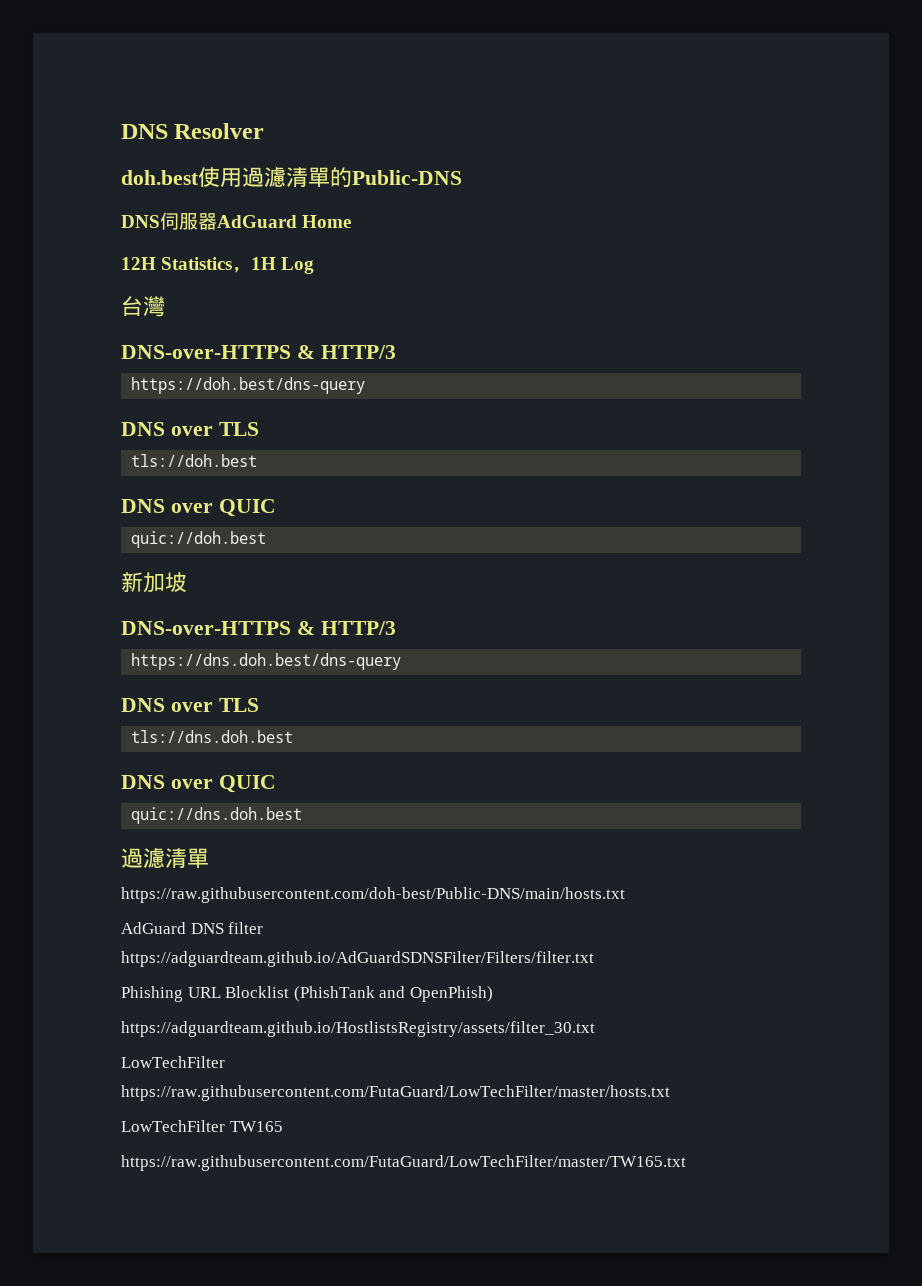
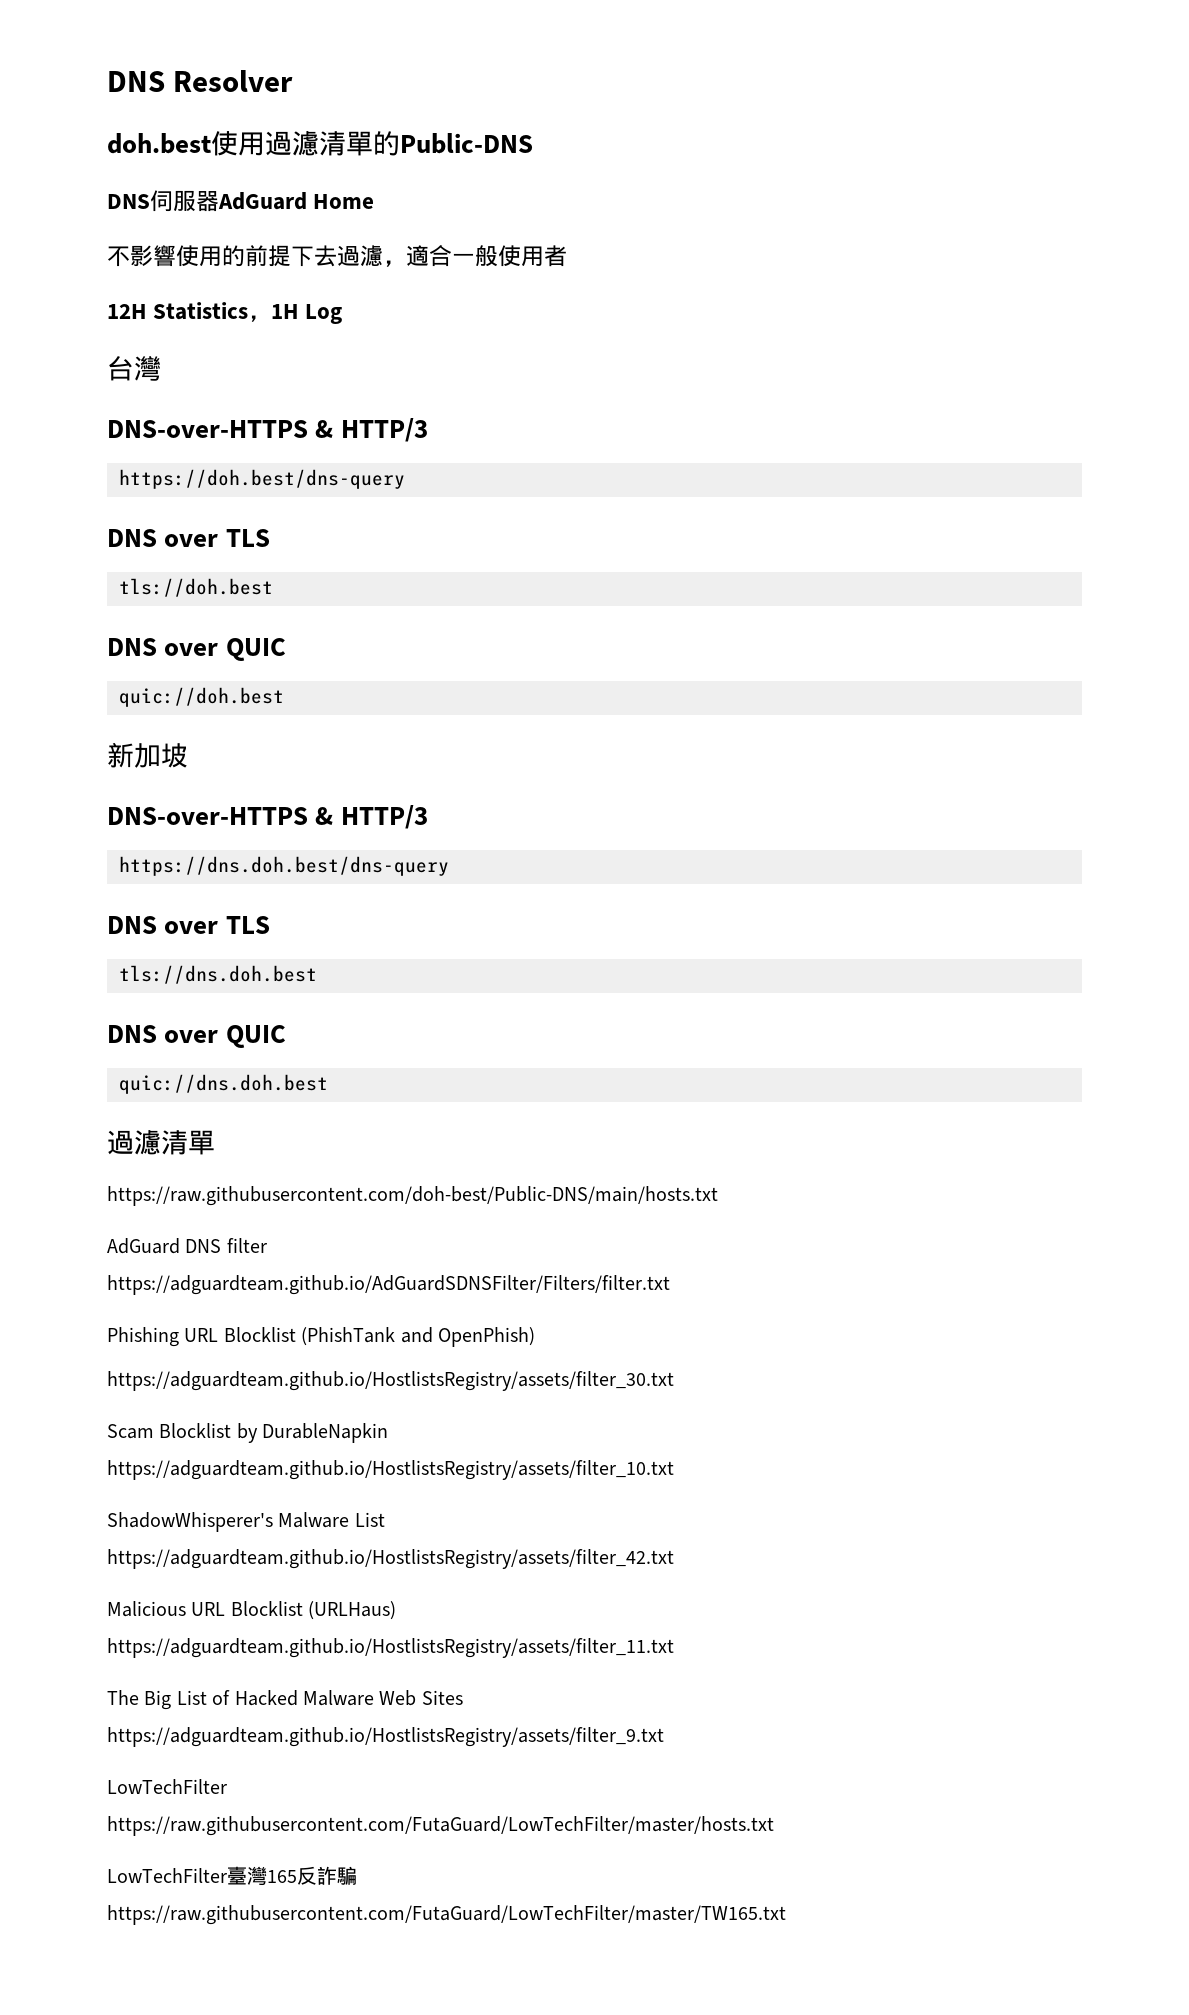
(352, 221) none -> [107,245,567,267] // 不影響使用的前提下去過濾，適合一般使用者
(595, 1029) none -> [107,1423,389,1443] [107,1460,674,1480] [107,1512,385,1532] [107,1549,674,1569] [107,1601,397,1620] [107,1638,674,1658] [107,1690,463,1710] [107,1727,664,1747] // Scam Blocklist by DurableNapkin // https://adguardteam.github.io/HostlistsRegistry/assets/filter_10.txt // ShadowWhisperer's Malware List // https://adguardteam.github.io/HostlistsRegistry/assets/filter_42.txt // Malicious URL Blocklist (URLHaus) // https://adguardteam.github.io/HostlistsRegistry/assets/filter_11.txt // The Big List of Hacked Malware Web Sites // https://adguardteam.github.io/HostlistsRegistry/assets/filter_9.txt
[229,1121,283,1132] TW165 -> [227,1866,357,1886] 臺灣165反詐騙

